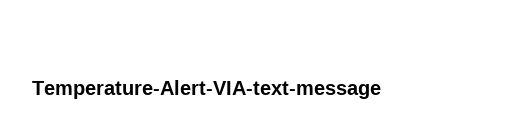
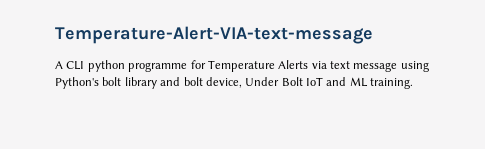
(381, 89) none -> [55,60,429,72] [55,77,414,89] // A CLI python programme for Temperature Alerts via text message using Python's bolt library and bolt device, Under Bolt IoT and ML training.

